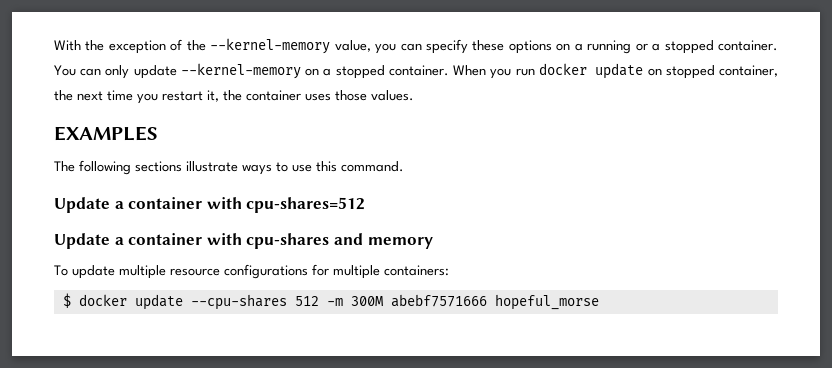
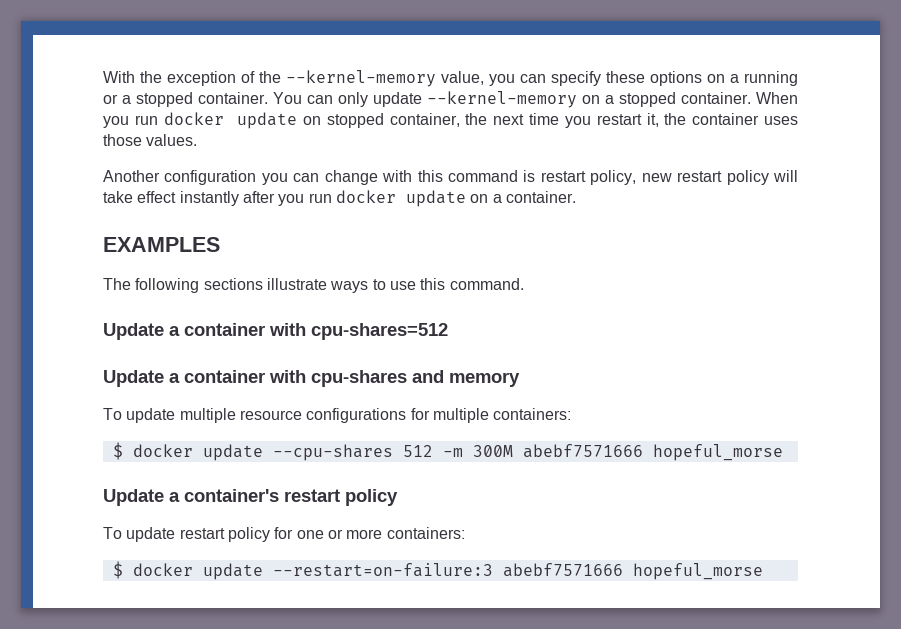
(414, 95) none -> [103,170,799,185] [103,190,576,207] // Another configuration you can change with this command is restart policy, new restart policy will take effect instantly after you run docker update on a container.
(599, 302) none -> [103,489,398,506] [103,527,465,542] [112,561,763,580] // Update a container's restart policy // To update restart policy for one or more containers: // $ docker update --restart=on-failure:3 abebf7571666 hopeful_morse

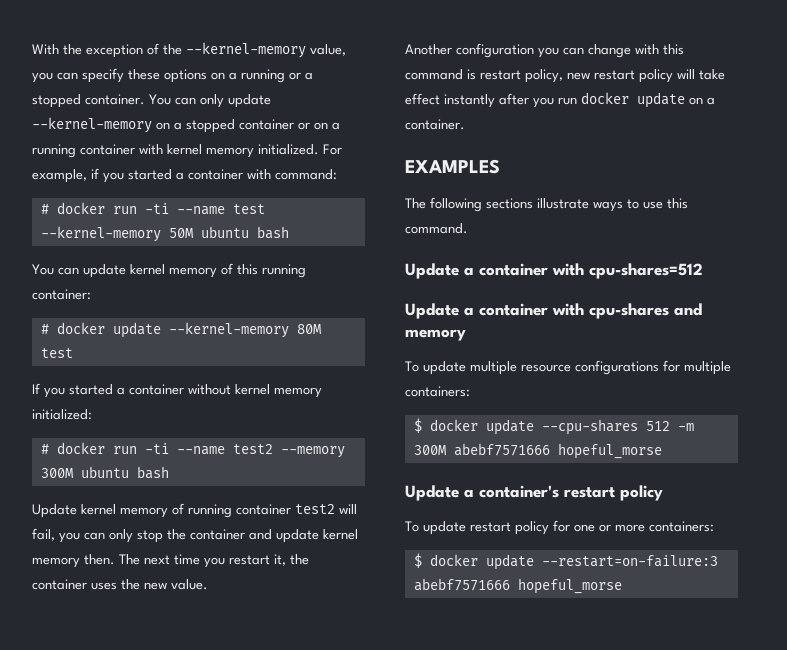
[681,92,798,104] [103,112,488,129] container. When you run docker update on stopped container, the -> [239,119,340,130] [32,144,342,158] [32,168,337,183] [40,202,265,215] [40,226,289,242] [32,263,306,278] [32,289,91,300] [40,322,321,338] [40,348,73,358] [32,383,322,398] [32,409,92,420] [40,442,345,458] [40,466,169,479] [32,503,357,518] [32,528,358,543] [32,554,140,568] container or on a running container with kernel memory initialized. For example, if you started a container with command: // # docker run -ti --name test --kernel-memory 50M ubuntu bash // You can update kernel memory of this running container: // # docker update --kernel-memory 80M test // If you started a container without kernel memory initialized: // # docker run -ti --name test2 --memory 300M ubuntu bash // Update kernel memory of running container test2 will fail, you can only stop the container and update kernel memory then. The
[103,134,198,146] those values. -> [121,579,208,590] the new value.

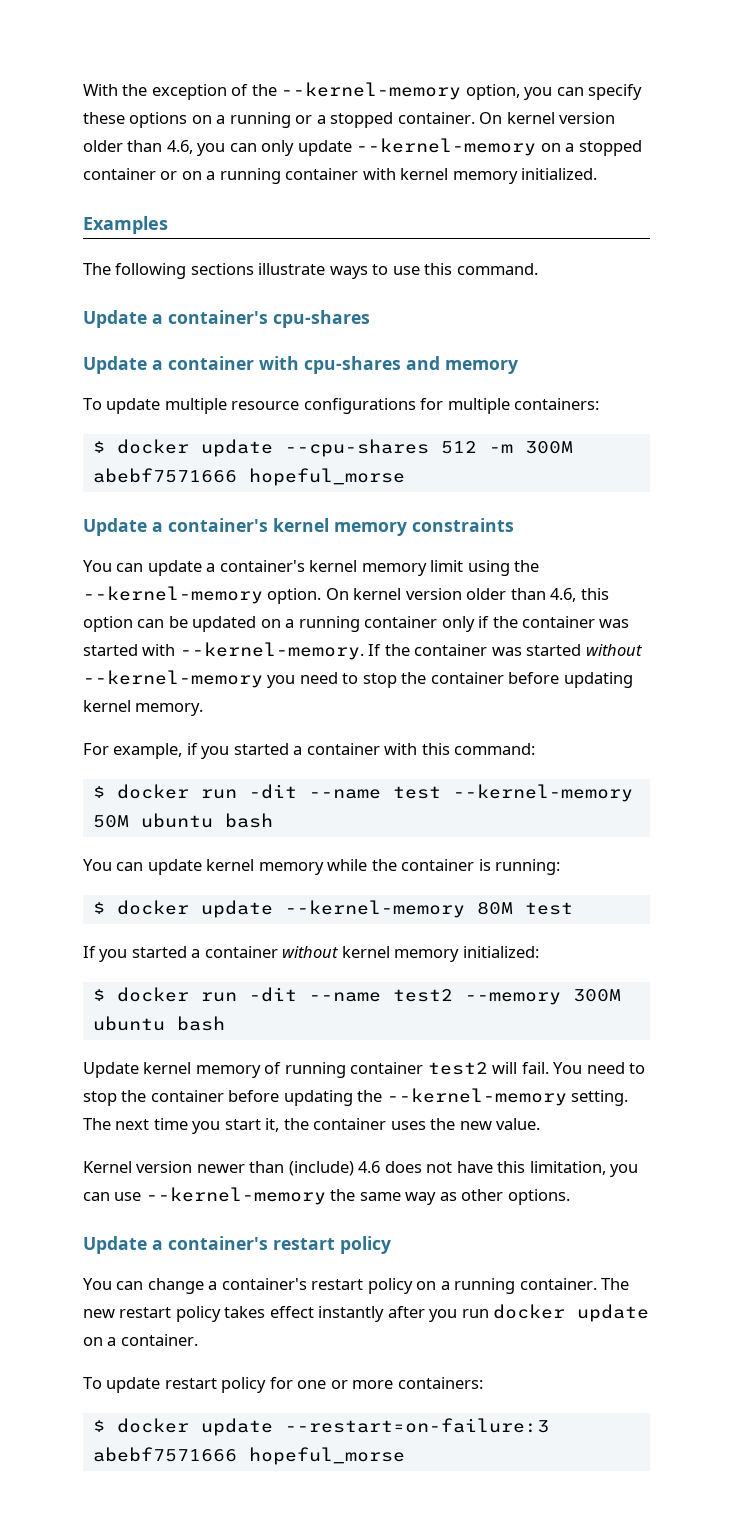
[310,44,346,56] value, -> [465,84,520,100] option,
[149,94,171,105] You -> [479,112,616,124] [83,140,226,156] On kernel version older than 4.6, you
[323,144,342,155] [32,168,337,183] [40,202,265,215] [40,226,289,242] [32,263,306,278] [32,289,91,300] [40,322,321,338] [40,348,73,358] [32,383,322,398] [32,409,92,420] [40,442,345,458] [40,466,169,479] [32,503,357,518] [32,528,358,543] [32,554,309,568] [32,579,208,590] [405,43,684,58] [405,69,725,83] [405,92,715,108] [405,119,465,130] [405,159,500,174] For example, if you started a container with command: // # docker run -ti --name test --kernel-memory 50M ubuntu bash // You can update kernel memory of this running container: // # docker update --kernel-memory 80M test // If you started a container without kernel memory initialized: // # docker run -ti --name test2 --memory 300M ubuntu bash // Update kernel memory of running container test2 will fail, you can only stop the container and update kernel memory then. The next time you restart it, the container uses the new value. // Another configuration you can change with this command is restart policy, new restart policy will take effect instantly after you run docker update on a container. // EXAMPLES -> [83,216,168,234] // Examples
[479,263,703,279] container with cpu-shares=512 -> [168,310,370,328] container's cpu-shares
(662, 451) none -> [83,518,514,536] [83,560,540,576] [83,586,609,604] [83,616,630,632] [83,642,642,660] [83,670,633,688] [83,700,204,716] [83,743,536,759] [92,784,633,802] [92,813,273,828] [83,859,561,875] [92,900,573,918] [83,946,539,962] [92,987,621,1005] [92,1016,225,1031] [83,1062,646,1078] [83,1088,629,1106] [83,1118,541,1134] [83,1161,639,1177] [83,1187,570,1205] // Update a container's kernel memory constraints // You can update a container's kernel memory limit using the --kernel-memory option. On kernel version older than 4.6, this option can be updated on a running container only if the container was started with --kernel-memory. If the container was started without --kernel-memory you need to stop the container before updating kernel memory. // For example, if you started a container with this command: // $ docker run -dit --name test --kernel-memory 50M ubuntu bash // You can update kernel memory while the container is running: // $ docker update --kernel-memory 80M test // If you started a container without kernel memory initialized: // $ docker run -dit --name test2 --memory 300M ubuntu bash // Update kernel memory of running container test2 will fail. You need to stop the container before updating the --kernel-memory setting. The next time you start it, the container uses the new value. // Kernel version newer than (include) 4.6 does not have this limitation, you can use --kernel-memory the same way as other options.
(663, 493) none -> [83,1278,630,1294] [83,1304,650,1322] [83,1334,198,1346] // You can change a container's restart policy on a running container. The new restart policy takes effect instantly after you run docker update on a container.

